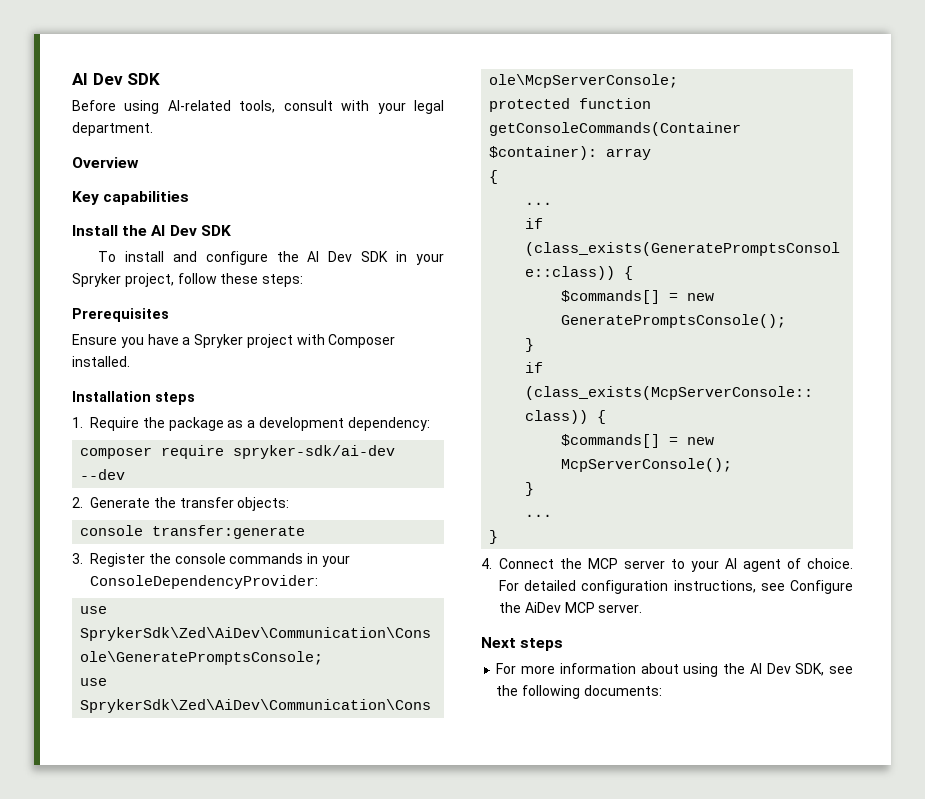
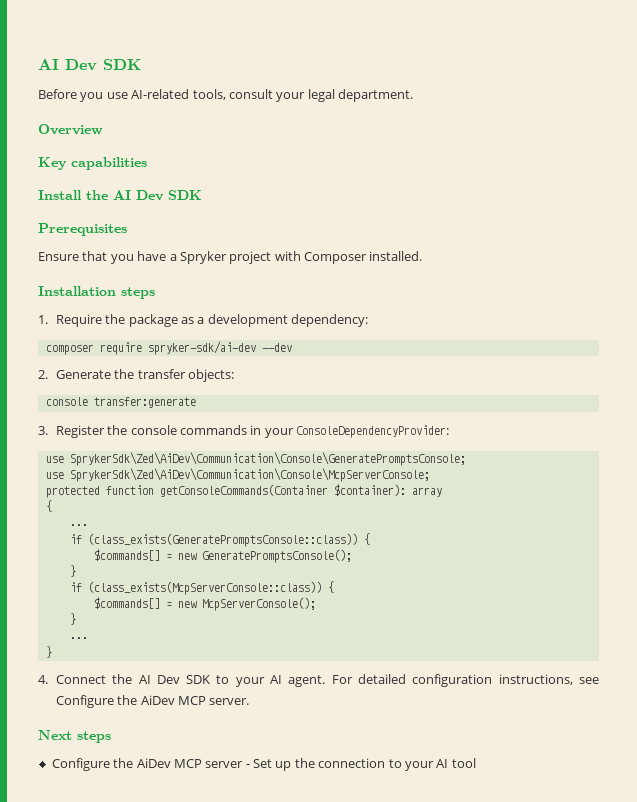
[124,100,160,114] using -> [80,92,128,102] you use
[341,100,370,111] with -> (273, 94) none
[97,251,445,265] [72,273,304,287] // To install and configure the AI Dev SDK in your Spryker project, follow these steps: -> (202, 195) none
(117, 339) none -> [82,251,108,261] that
[588,558,853,572] MCP server to your AI agent of choice. -> [138,675,326,687] AI Dev SDK to your AI agent.
[496,663,854,677] [496,685,662,699] For more information about using the AI Dev SDK, see the following documents: -> [51,758,476,771] Configure the AiDev MCP server - Set up the connection to your AI tool

